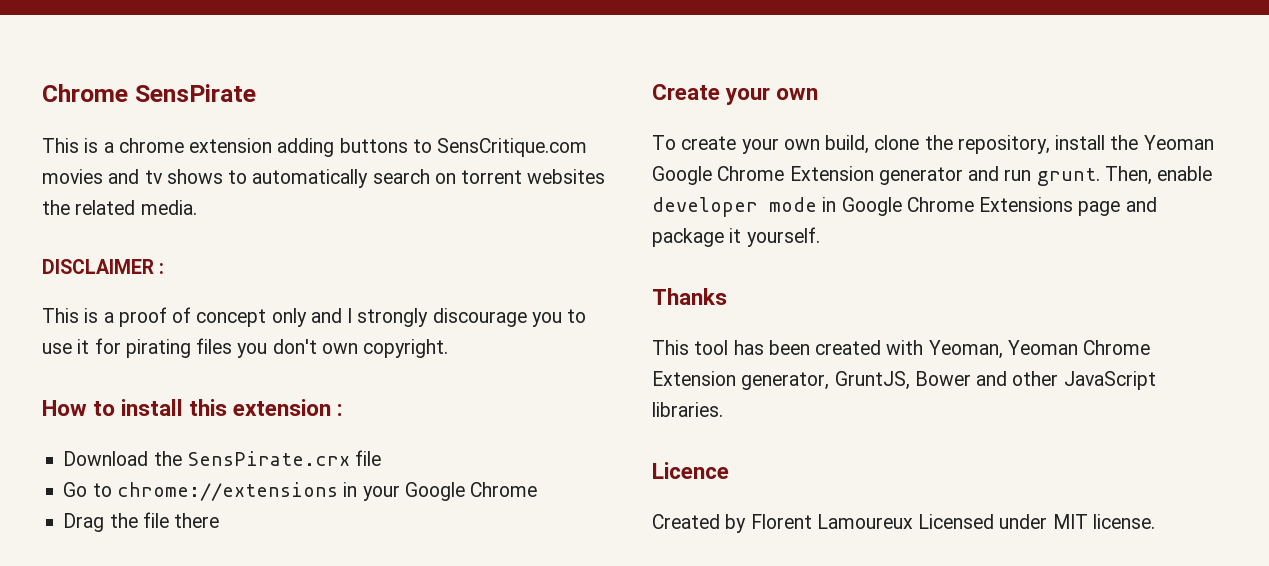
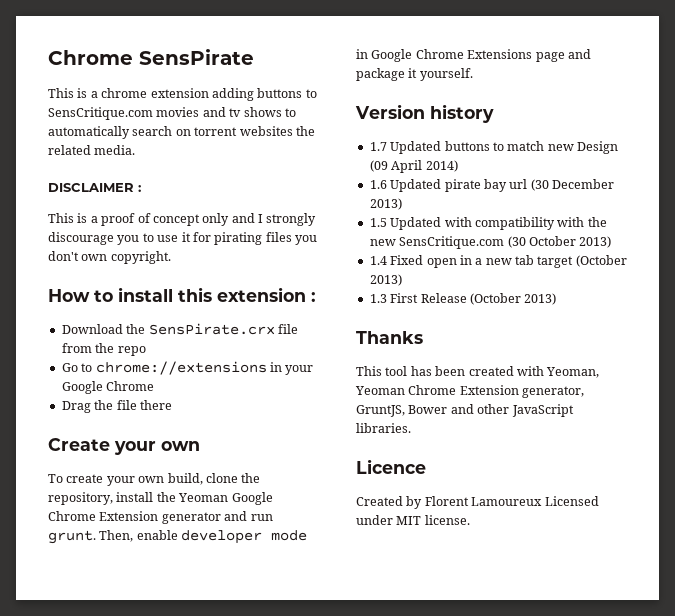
(382, 458) none -> [61,343,146,356] from the repo
(820, 237) none -> [355,104,494,123] [369,141,618,154] [369,160,458,173] [369,179,614,192] [369,198,402,210] [369,217,607,230] [369,236,612,249] [369,255,627,268] [369,274,402,286] [369,293,557,305] // Version history // 1.7 Updated buttons to match new Design (09 April 2014) // 1.6 Updated pirate bay url (30 December 2013) // 1.5 Updated with compatibility with the new SensCritique.com (30 October 2013) // 1.4 Fixed open in a new tab target (October 2013) // 1.3 First Release (October 2013)

